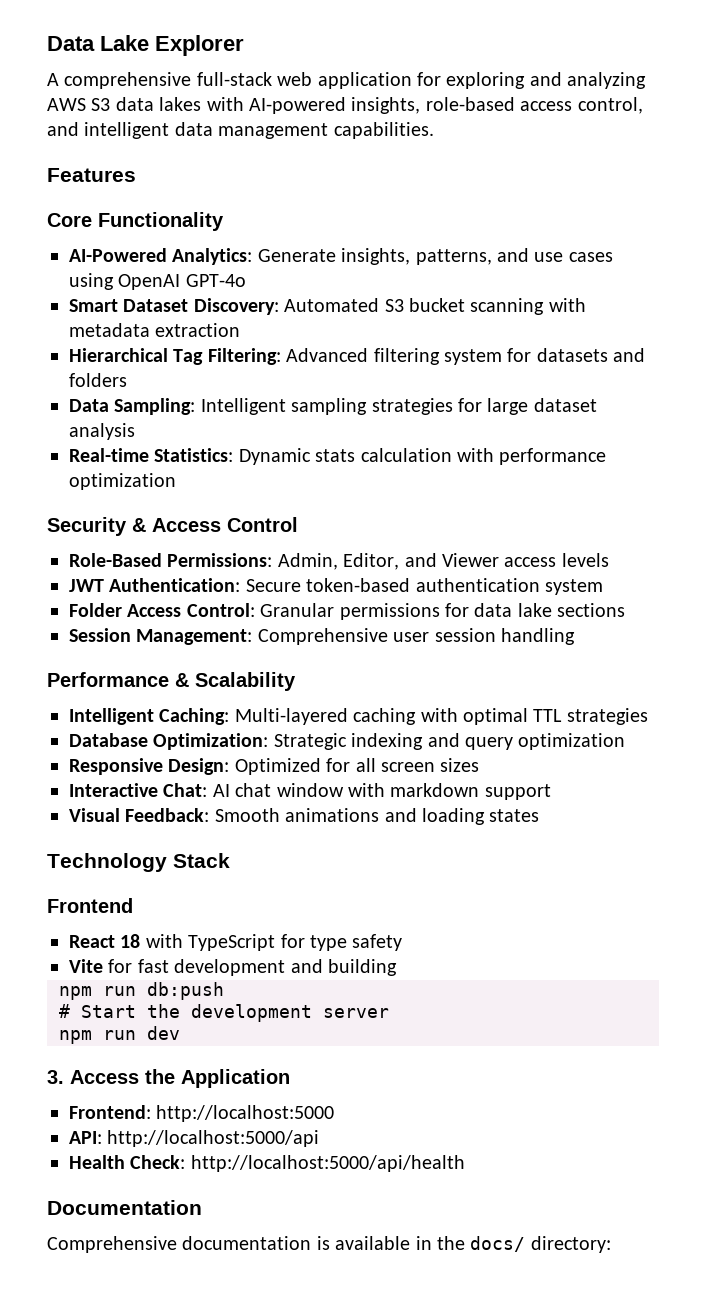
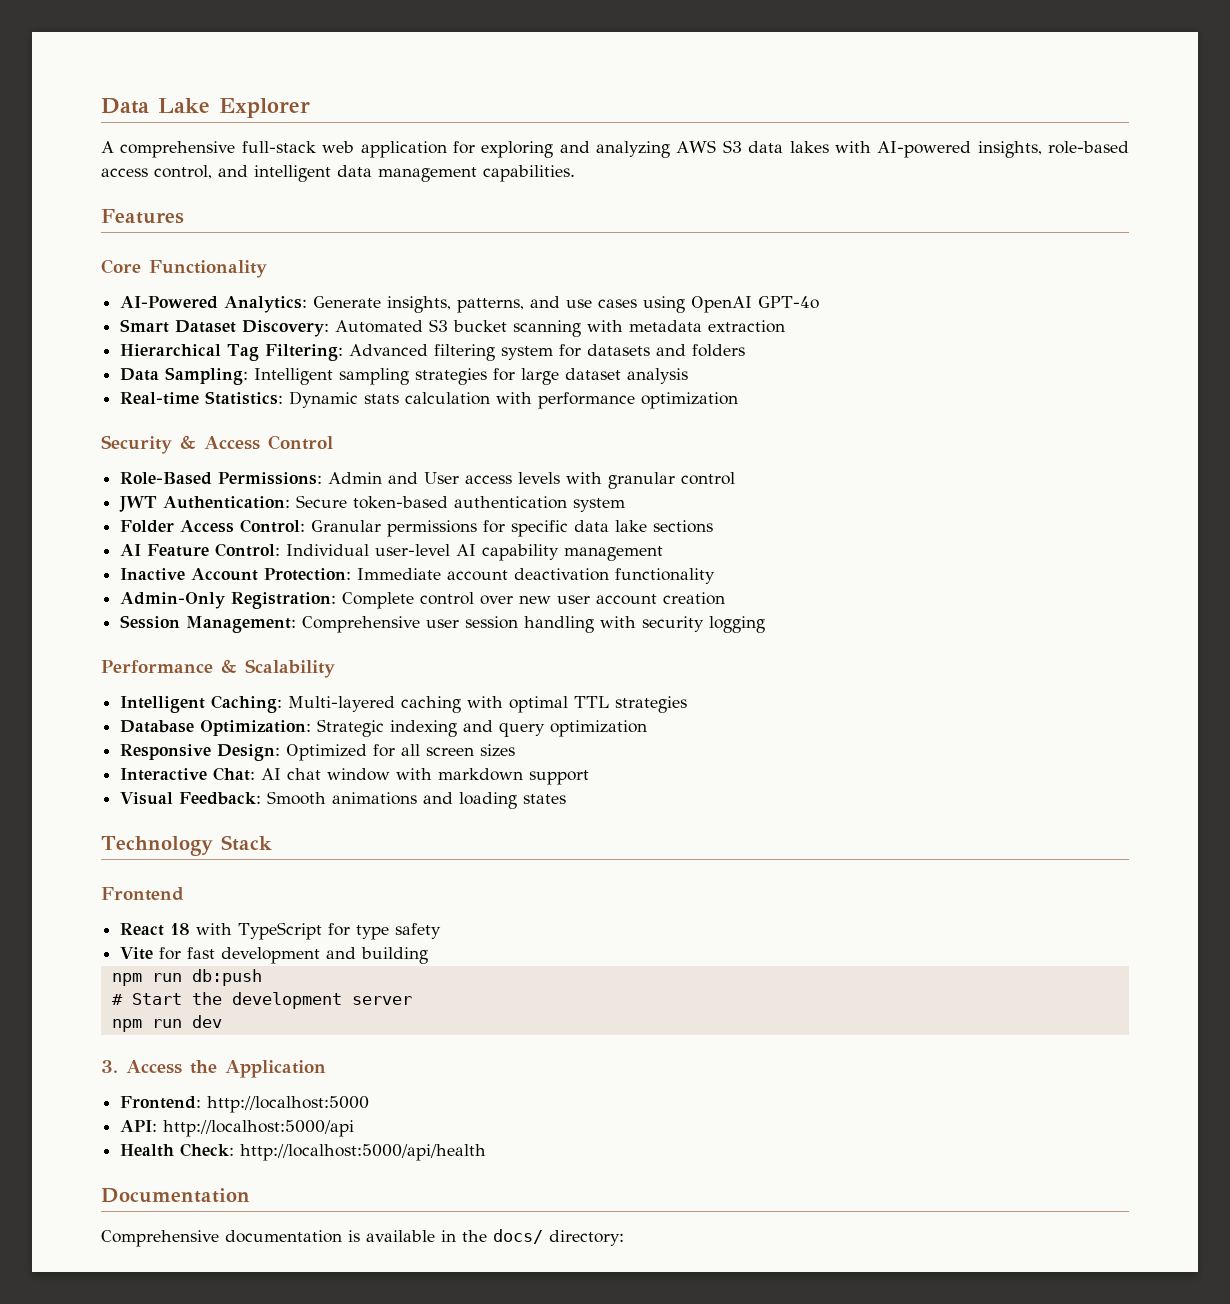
[277,553,499,570] Admin, Editor, and Viewer -> [328,472,460,484] Admin and User
(609, 560) none -> [566,472,736,489] with granular control
(469, 610) none -> [511,520,569,537] specific
(626, 610) none -> [120,543,664,561] [120,568,716,584] [120,592,726,609] // AI Feature Control: Individual user-level AI capability management // Inactive Account Protection: Immediate account deactivation functionality // Admin-Only Registration: Complete control over new user account creation
(575, 636) none -> [600,616,766,633] with security logging

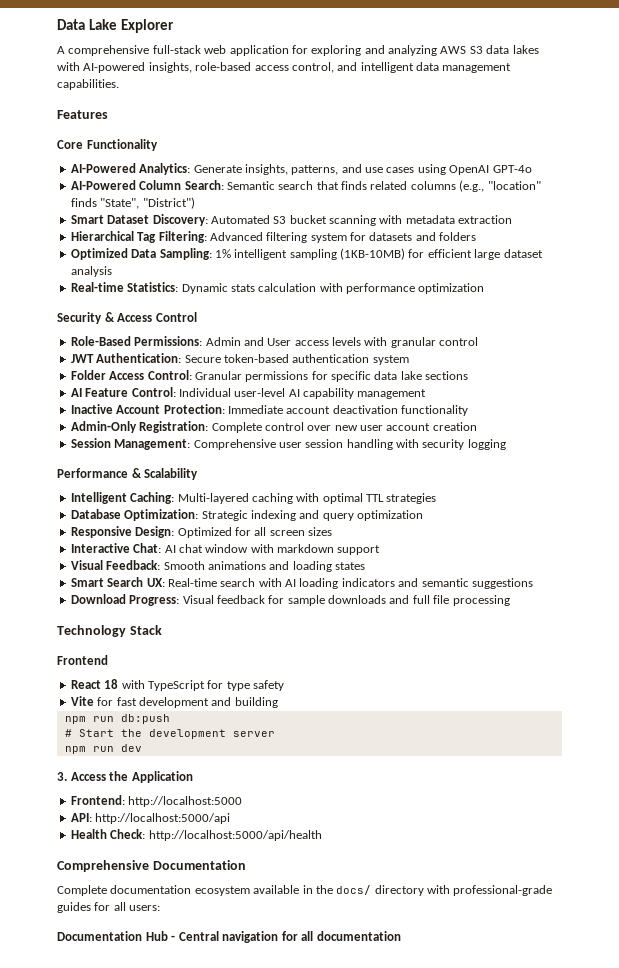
(820, 302) none -> [70,180,541,192] [70,197,195,209] // AI-Powered Column Search: Semantic search that finds related columns (e.g., "location" finds "State", "District")
(746, 350) none -> [70,248,128,260] Optimized
[254,368,516,385] Intelligent sampling strategies for -> [214,248,472,260] 1% intelligent sampling (1KB-10MB) for efficient
(567, 799) none -> [70,577,533,589] [70,594,510,606] // Smart Search UX: Real-time search with AI loading indicators and semantic suggestions // Download Progress: Visual feedback for sample downloads and full file processing
(487, 1152) none -> [57,860,149,872] Comprehensive
[101,1230,360,1247] Comprehensive documentation is -> [57,885,250,896] Complete documentation ecosystem
[549,1230,624,1246] directory: -> [374,885,553,896] [57,902,161,913] [57,931,401,943] directory with professional-grade guides for all users: // Documentation Hub - Central navigation for all documentation

